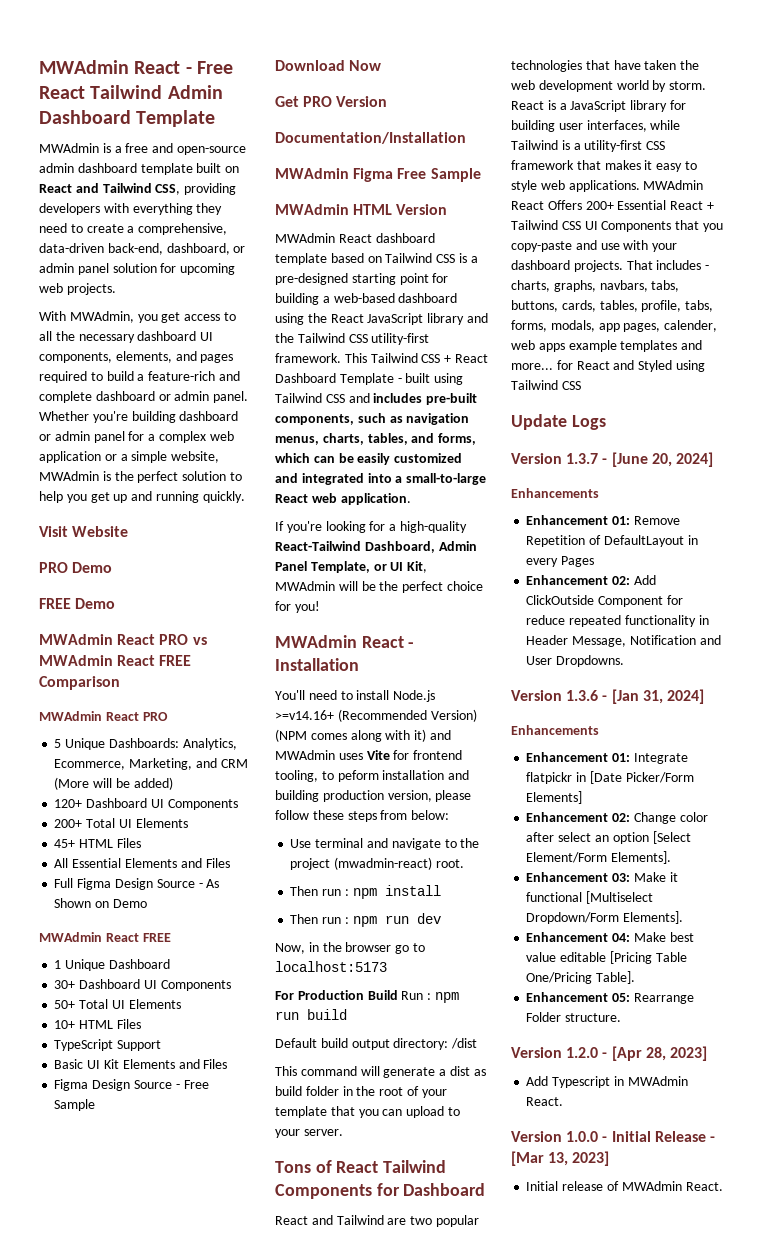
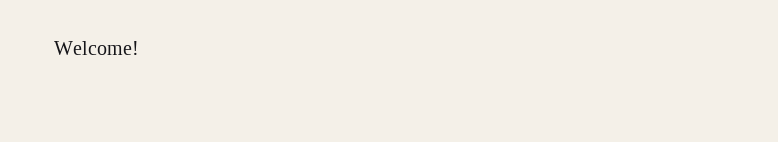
[39,60,233,74] [39,85,223,99] [39,110,216,127] [39,143,246,155] [39,163,240,175] [39,183,237,195] [39,203,223,215] [39,223,228,235] [39,243,246,255] [39,263,236,275] [39,283,116,295] [39,311,236,323] [39,331,214,343] [39,351,234,363] [39,371,240,383] [39,391,249,403] [39,411,239,423] [39,431,234,443] [39,451,220,463] [39,471,242,483] [39,491,245,503] [39,526,129,537] [39,562,113,573] [39,598,116,609] [39,634,207,645] [39,655,192,666] [39,676,120,690] [39,711,168,721] [54,738,237,750] [54,758,248,770] [54,777,173,790] [54,798,238,810] [54,818,188,828] [54,838,141,848] [54,858,230,868] [54,878,220,890] [54,898,147,908] [39,932,171,942] [54,959,170,971] [54,979,231,991] [54,999,181,1009] [54,1019,141,1029] [54,1039,162,1051] [54,1059,228,1069] [54,1079,209,1091] [54,1099,96,1111] [275,60,382,71] [275,96,388,107] [275,132,466,144] [275,168,481,182] [275,204,448,215] [275,233,435,243] [275,253,478,265] [275,273,449,285] [275,293,458,305] [275,313,488,325] [275,333,430,345] [275,353,488,363] [275,373,464,385] [275,393,478,405] [275,413,470,425] [275,433,477,445] [275,453,463,465] [275,473,487,485] [275,493,411,505] [275,521,467,533] [275,541,477,553] [275,561,428,573] [275,581,483,593] [275,601,320,613] [275,635,415,648] [275,658,359,671] [275,690,436,702] [275,709,477,722] [275,729,451,742] [275,750,463,760] [275,770,470,782] [275,790,472,802] [275,810,450,822] [290,838,480,850] [290,857,464,870] [290,885,441,899] [290,913,441,927] [275,942,425,954] [275,961,387,972] [275,990,459,1003] [275,1009,347,1020] [275,1038,478,1050] [275,1066,486,1078] [275,1086,447,1098] [275,1106,460,1118] [275,1129,343,1138] [275,1160,447,1173] [275,1183,486,1199] [275,1215,479,1227] [511,60,700,72] [511,80,707,92] [511,100,686,112] [511,120,681,132] [511,140,666,152] [511,160,697,172] [511,180,704,192] [511,200,714,210] [511,220,723,232] [511,240,678,252] [511,260,710,272] [511,280,680,292] [511,300,714,312] [511,320,718,332] [511,340,703,352] [511,360,705,372] [511,380,581,390] [511,414,606,430] [511,452,713,467] [511,488,599,498] [526,515,680,525] [526,535,698,547] [526,556,595,567] [526,575,656,585] [526,595,683,607] [526,615,709,627] [526,635,721,647] [526,655,625,667] [511,689,704,704] [511,725,599,735] [526,752,688,764] [526,771,694,784] [526,791,583,804] [526,812,708,824] [526,831,691,844] [526,851,672,864] [526,872,678,882] [526,891,654,904] [526,911,684,924] [526,932,694,942] [526,951,687,964] [526,971,636,984] [526,992,694,1004] [526,1012,622,1022] [511,1046,707,1061] [526,1076,688,1088] [526,1097,564,1106] [511,1131,715,1142] [511,1151,610,1166] [526,1181,723,1191] MWAdmin React - Free React Tailwind Admin Dashboard Template // MWAdmin is a free and open-source admin dashboard template built on React and Tailwind CSS, providing developers with everything they need to create a comprehensive, data-driven back-end, dashboard, or admin panel solution for upcoming web projects. // With MWAdmin, you get access to all the necessary dashboard UI components, elements, and pages required to build a feature-rich and complete dashboard or admin panel. Whether you're building dashboard or admin panel for a complex web application or a simple website, MWAdmin is the perfect solution to help you get up and running quickly. // Visit Website // PRO Demo // FREE Demo // MWAdmin React PRO vs MWAdmin React FREE Comparison // MWAdmin React PRO // 5 Unique Dashboards: Analytics, Ecommerce, Marketing, and CRM (More will be added) // 120+ Dashboard UI Components // 200+ Total UI Elements // 45+ HTML Files // All Essential Elements and Files // Full Figma Design Source - As Shown on Demo // MWAdmin React FREE // 1 Unique Dashboard // 30+ Dashboard UI Components // 50+ Total UI Elements // 10+ HTML Files // TypeScript Support // Basic UI Kit Elements and Files // Figma Design Source - Free Sample // Download Now // Get PRO Version // Documentation/Installation // MWAdmin Figma Free Sample // MWAdmin HTML Version // MWAdmin React dashboard template based on Tailwind CSS is a pre-designed starting point for building a web-based dashboard using the React JavaScript library and the Tailwind CSS utility-first framework. This Tailwind CSS + React Dashboard Template - built using Tailwind CSS and includes pre-built components, such as navigation menus, charts, tables, and forms, which can be easily customized and integrated into a small-to-large React web application. // If you're looking for a high-quality React-Tailwind Dashboard, Admin Panel Template, or UI Kit, MWAdmin will be the perfect choice for you! // MWAdmin React - Installation // You'll need to install Node.js >=v14.16+ (Recommended Version) (NPM comes along with it) and MWAdmin uses Vite for frontend tooling, to peform installation and building production version, please follow these steps from below: // Use terminal and navigate to the project (mwadmin-react) root. // Then run : npm install // Then run : npm run dev // Now, in the browser go to localhost:5173 // For Production Build Run : npm run build // Default build output directory: /dist // This command will generate a dist as build folder in the root of your template that you can upload to your server. // Tons of React Tailwind Components for Dashboard // React and Tailwind are two popular technologies that have taken the web development world by storm. React is a JavaScript library for building user interfaces, while Tailwind is a utility-first CSS framework that makes it easy to style web applications. MWAdmin React Offers 200+ Essential React + Tailwind CSS UI Components that you copy-paste and use with your dashboard projects. That includes - charts, graphs, navbars, tabs, buttons, cards, tables, profile, tabs, forms, modals, app pages, calender, web apps example templates and more... for React and Styled using Tailwind CSS // Update Logs // Version 1.3.7 - [June 20, 2024] // Enhancements // Enhancement 01: Remove Repetition of DefaultLayout in every Pages // Enhancement 02: Add ClickOutside Component for reduce repeated functionality in Header Message, Notification and User Dropdowns. // Version 1.3.6 - [Jan 31, 2024] // Enhancements // Enhancement 01: Integrate flatpickr in [Date Picker/Form Elements] // Enhancement 02: Change color after select an option [Select Element/Form Elements]. // Enhancement 03: Make it functional [Multiselect Dropdown/Form Elements]. // Enhancement 04: Make best value editable [Pricing Table One/Pricing Table]. // Enhancement 05: Rearrange Folder structure. // Version 1.2.0 - [Apr 28, 2023] // Add Typescript in MWAdmin React. // Version 1.0.0 - Initial Release - [Mar 13, 2023] // Initial release of MWAdmin React. -> [54,41,139,55] Welcome!

